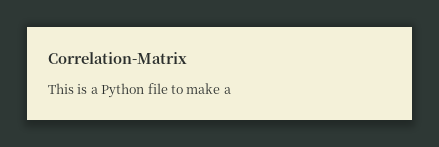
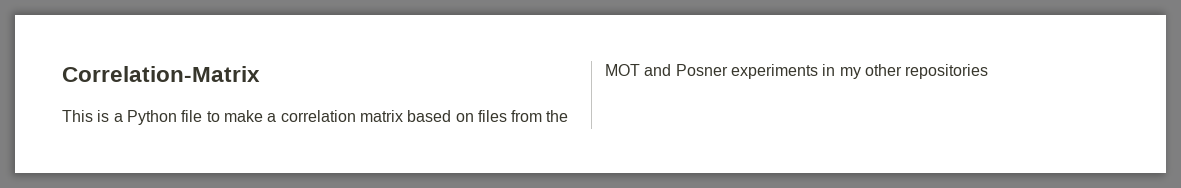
(231, 90) none -> [280,110,569,122] [605,64,989,79] correlation matrix based on files from the MOT and Posner experiments in my other repositories

